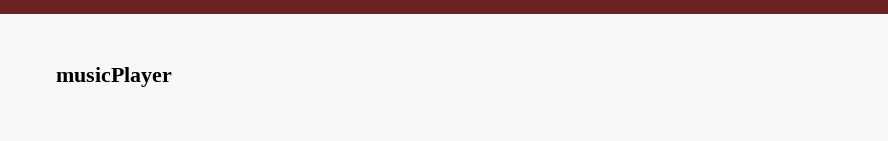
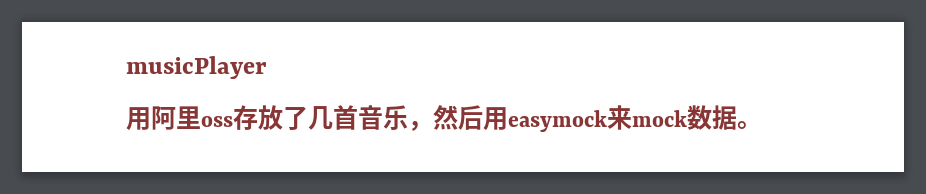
(172, 77) none -> [126,105,762,132] // 用阿里oss存放了几首音乐，然后用easymock来mock数据。

